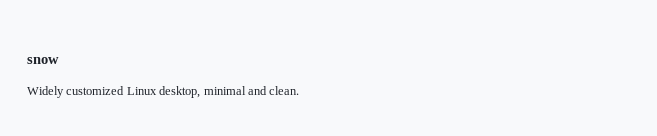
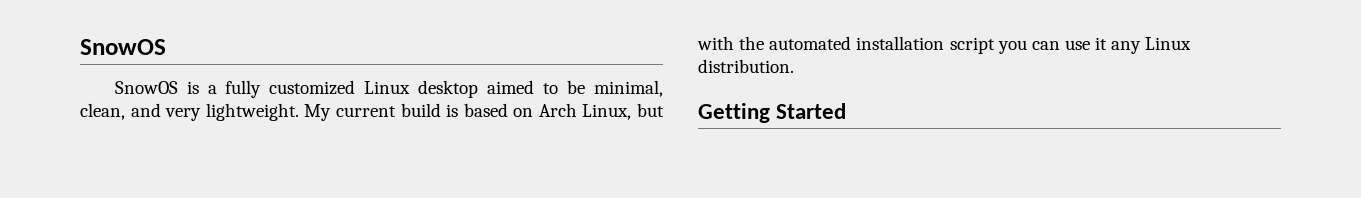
[27,57,59,64] [27,86,300,98] snow // Widely customized Linux desktop, minimal and clean. -> [80,39,166,55] [114,80,663,98] [80,103,664,121] [697,36,1192,54] [698,59,794,73] [698,103,847,123] SnowOS // SnowOS is a fully customized Linux desktop aimed to be minimal, clean, and very lightweight. My current build is based on Arch Linux, but with the automated installation script you can use it any Linux distribution. // Getting Started

